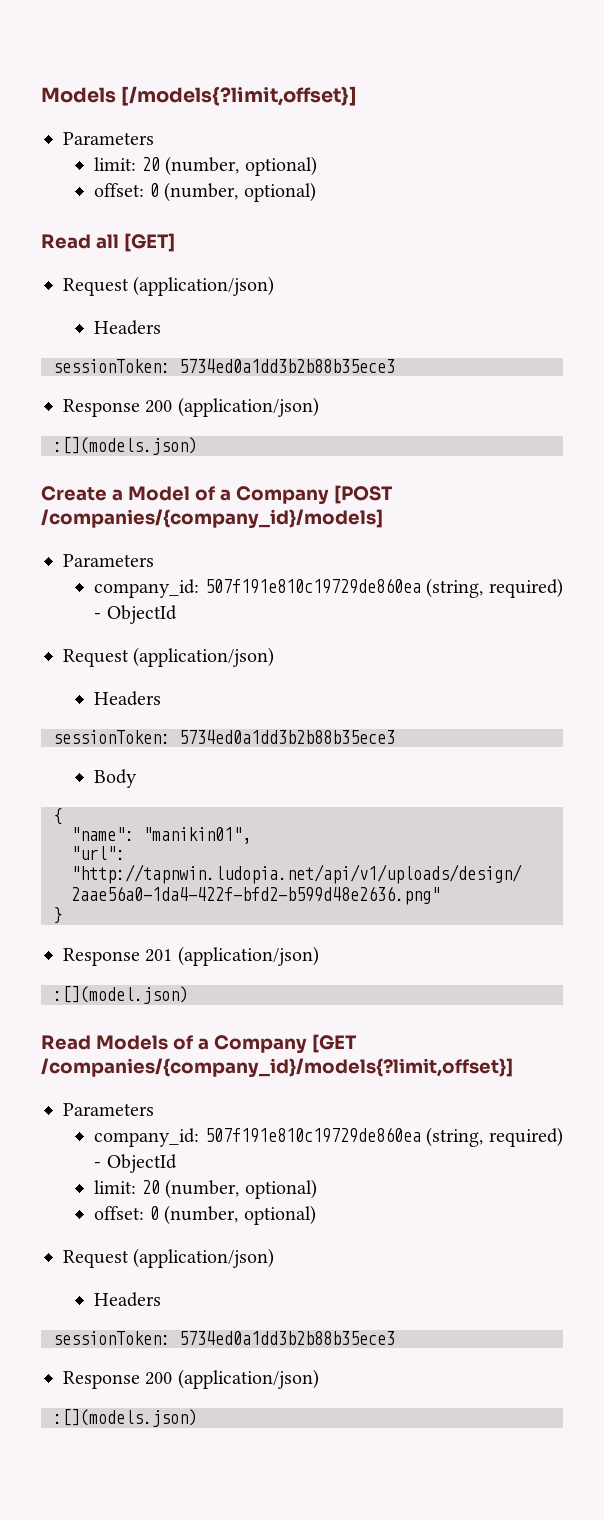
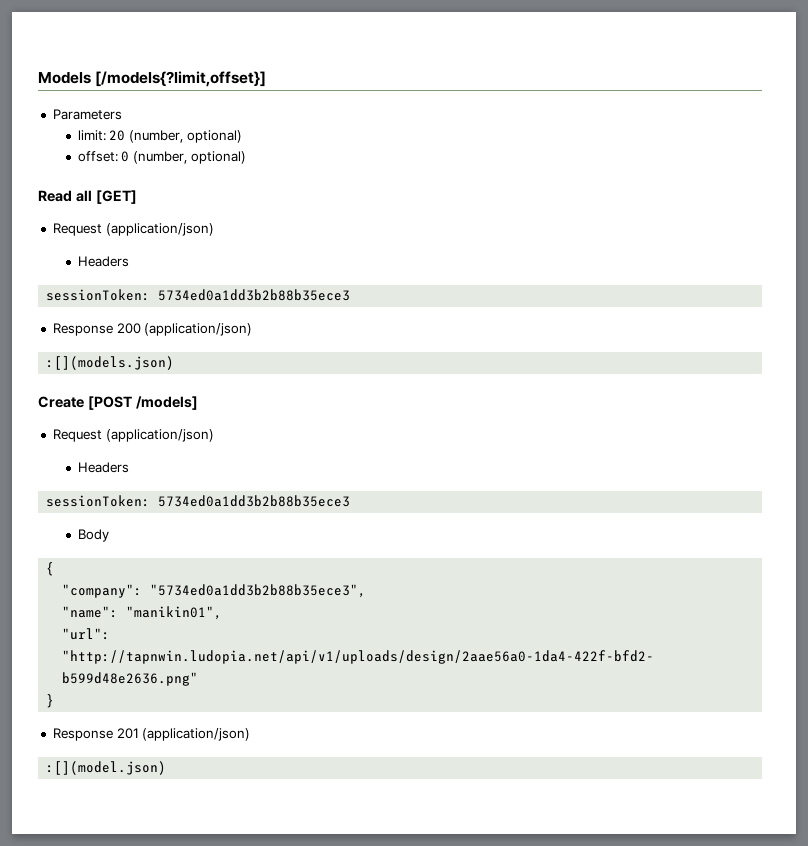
[111,485,393,505] [41,509,383,529] [63,554,154,567] [94,578,563,598] [94,605,177,624] a Model of a Company [POST /companies/{company_id}/models] // Parameters // company_id: 507f191e810c19729de860ea (string, required) - ObjectId -> [87,396,198,410] [POST /models]
(62, 816) none -> [62,584,367,598] // "company": "5734ed0a1dd3b2b88b35ece3",
[41,1034,357,1054] [41,1058,513,1078] [63,1103,154,1116] [94,1127,563,1147] [94,1154,177,1173] [94,1179,317,1199] [94,1205,316,1225] [63,1248,275,1268] [94,1292,162,1307] [53,1331,395,1345] [63,1369,319,1389] [53,1409,197,1427] // Read Models of a Company [GET /companies/{company_id}/models{?limit,offset}] // Parameters // company_id: 507f191e810c19729de860ea (string, required) - ObjectId // limit: 20 (number, optional) // offset: 0 (number, optional) // Request (application/json) // Headers // sessionToken: 5734ed0a1dd3b2b88b35ece3 // Response 200 (application/json) // :[](models.json) -> (167, 768) none

